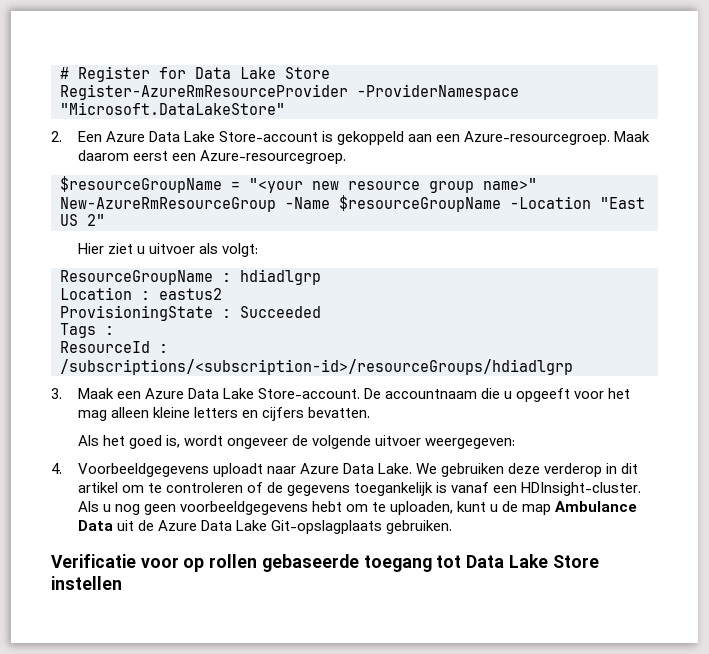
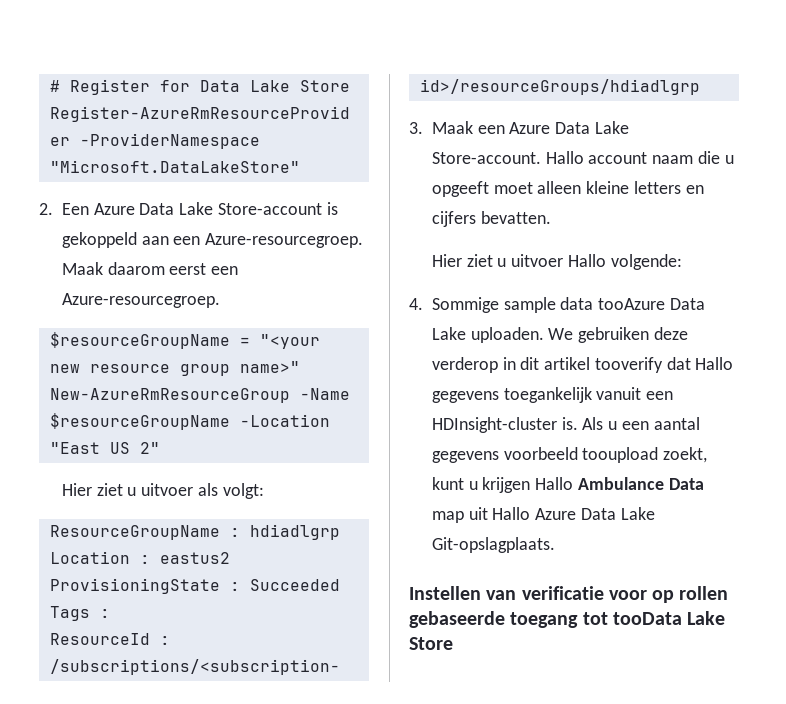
[363,388,631,402] [77,410,107,421] De accountnaam die u opgeeft voor het mag -> [545,151,734,164] [431,181,533,197] Hallo account naam die u opgeeft moet
[77,435,515,449] [51,463,412,477] Als het goed is, wordt ongeveer de volgende uitvoer weergegeven: // 4. Voorbeeldgegevens uploadt naar Azure Data Lake. -> [431,254,682,270] [409,297,705,313] [431,327,544,343] Hier ziet u uitvoer Hallo volgende: // 4. Sommige sample data tooAzure Data Lake uploaden.
[121,482,642,496] [77,501,638,515] [77,520,452,534] [51,554,136,568] om te controleren of de gegevens toegankelijk is vanaf een HDInsight-cluster. Als u nog geen voorbeeldgegevens hebt om te uploaden, kunt u de map Ambulance Data uit de Azure Data Lake Git-opslagplaats gebruiken. // Verificatie -> [594,357,734,373] [431,387,674,403] [431,417,700,433] [431,447,708,463] [431,477,704,493] [431,507,655,523] [431,537,555,553] [409,586,604,600] tooverify dat Hallo gegevens toegankelijk vanuit een HDInsight-cluster is. Als u een aantal gegevens voorbeeld tooupload zoekt, kunt u krijgen Hallo Ambulance Data map uit Hallo Azure Data Lake Git-opslagplaats. // Instellen van verificatie
[466,554,599,568] [51,576,122,590] Data Lake Store instellen -> [612,611,726,625] [409,637,453,650] tooData Lake Store

